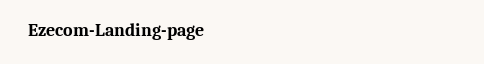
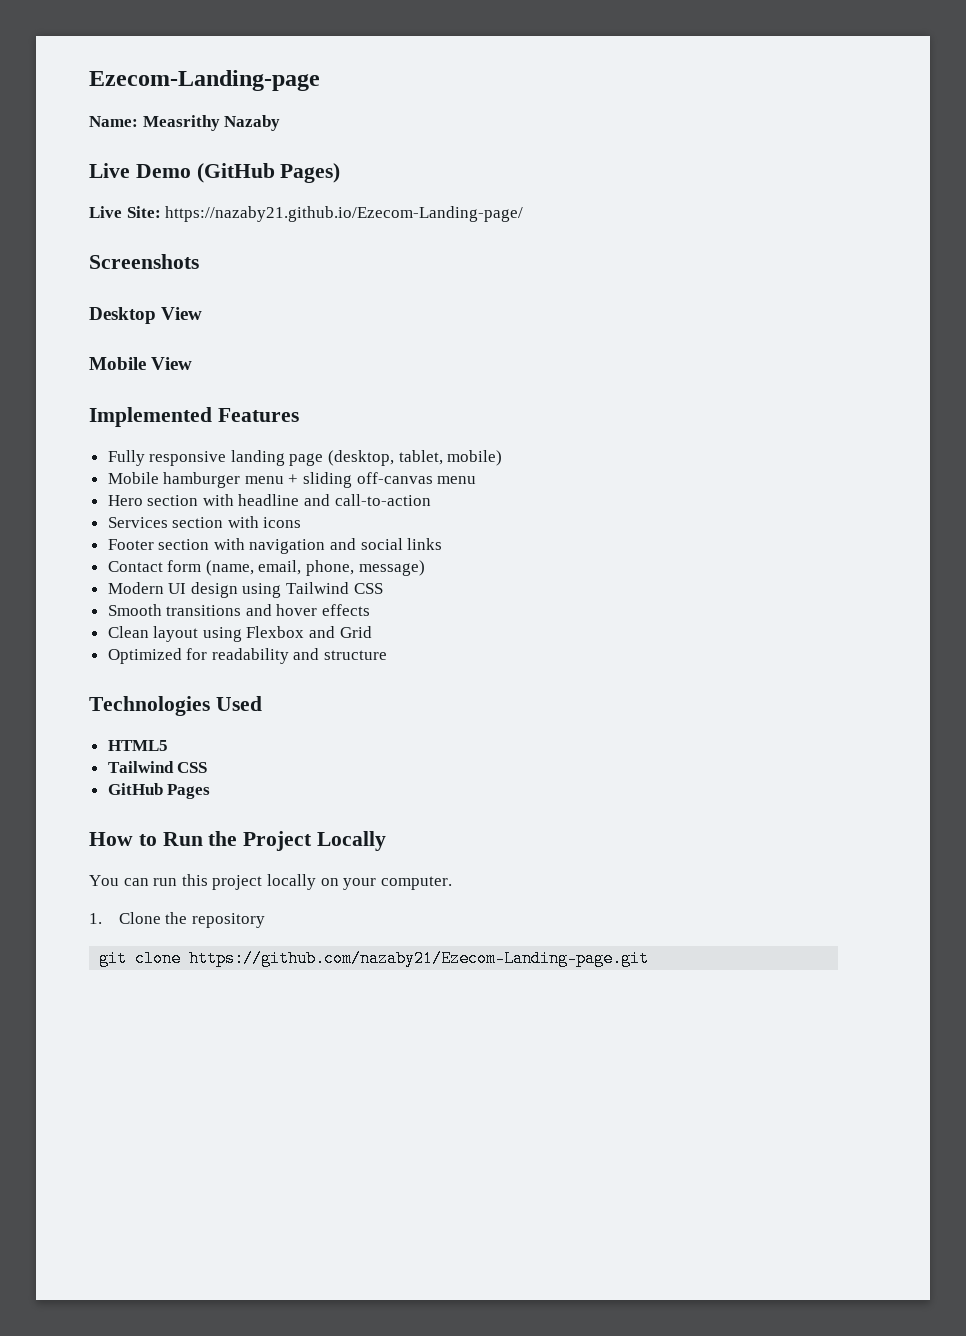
(204, 31) none -> [89,115,281,131] [89,163,341,183] [89,206,524,222] [89,254,199,269] [89,307,203,324] [89,357,193,370] [89,407,299,427] [107,450,503,466] [107,472,477,488] [107,494,431,506] [107,516,302,528] [107,538,443,554] [107,560,425,576] [107,582,383,598] [107,604,371,616] [107,626,372,642] [107,648,388,664] [89,696,262,716] [107,740,168,751] [107,761,208,773] [107,783,211,799] [89,831,387,851] [89,874,452,890] [89,912,266,928] [99,950,650,967] // Name: Measrithy Nazaby // Live Demo (GitHub Pages) // Live Site: https://nazaby21.github.io/Ezecom-Landing-page/ // Screenshots // Desktop View // Mobile View // Implemented Features // Fully responsive landing page (desktop, tablet, mobile) // Mobile hamburger menu + sliding off-canvas menu // Hero section with headline and call-to-action // Services section with icons // Footer section with navigation and social links // Contact form (name, email, phone, message) // Modern UI design using Tailwind CSS // Smooth transitions and hover effects // Clean layout using Flexbox and Grid // Optimized for readability and structure // Technologies Used // HTML5 // Tailwind CSS // GitHub Pages // How to Run the Project Locally // You can run this project locally on your computer. // 1. Clone the repository // git clone https://github.com/nazaby21/Ezecom-Landing-page.git

